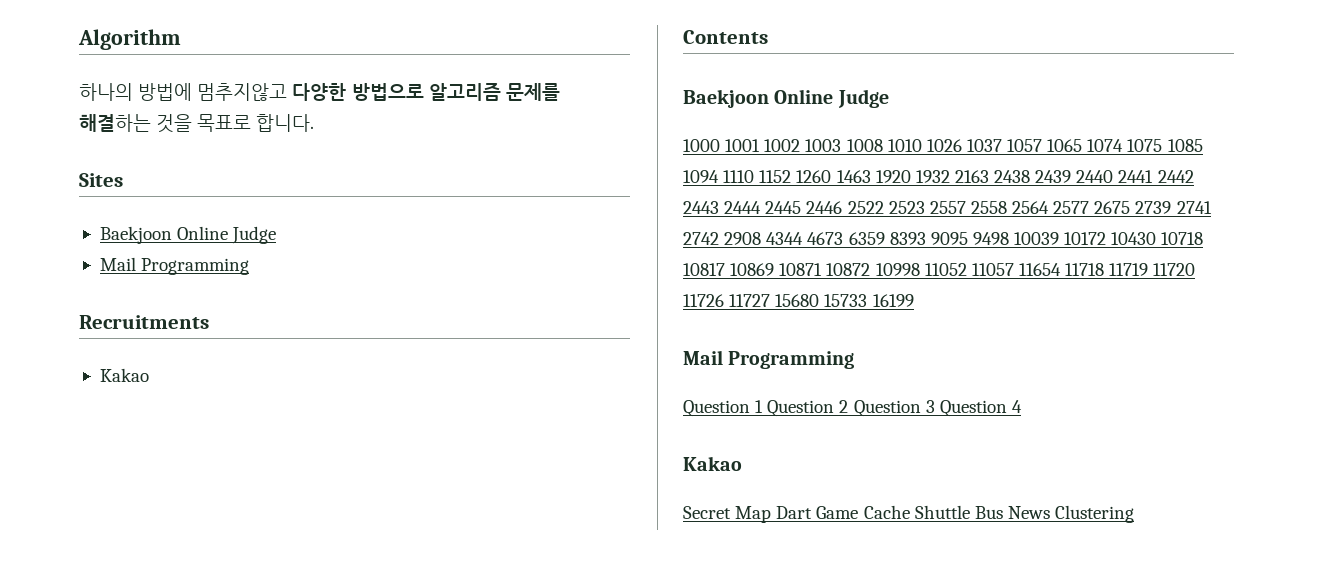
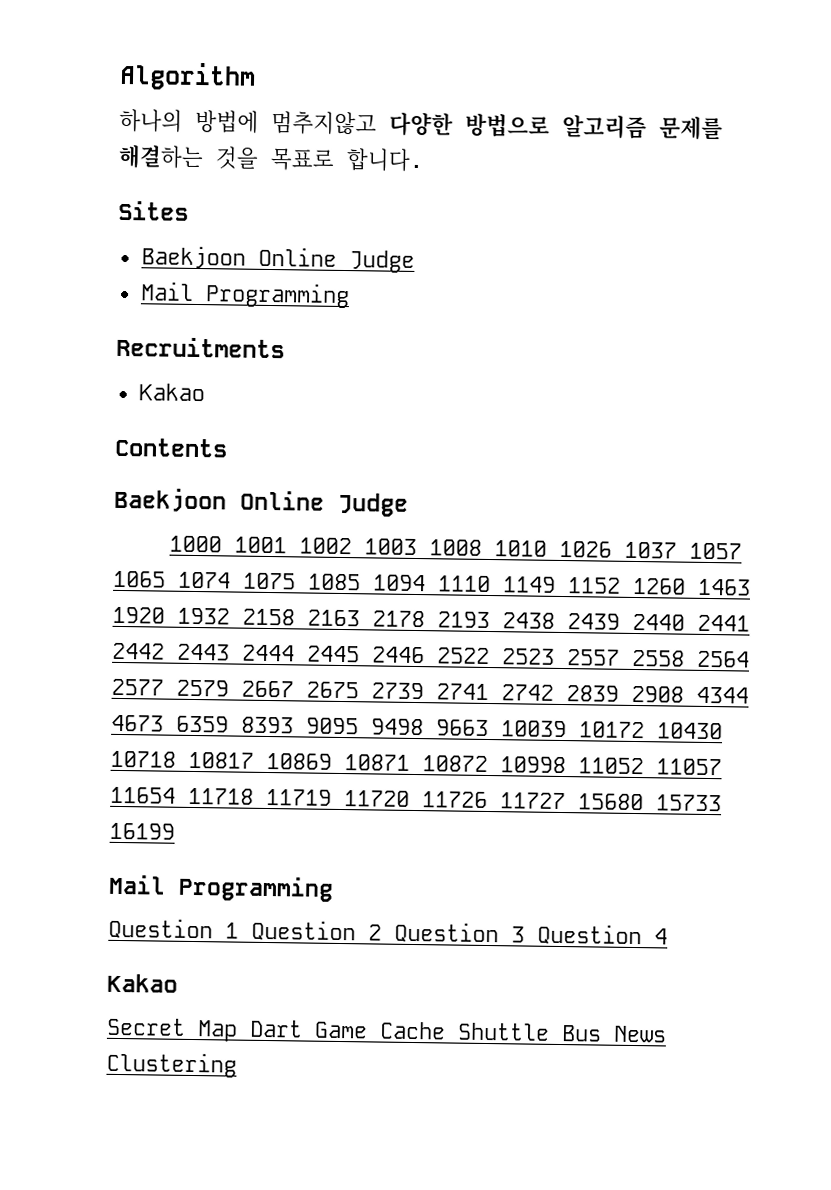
(755, 176) none -> [503,576,556,593] 1149
[954,170,989,183] 2163 -> [242,608,490,629] 2158 2163 2178 2193
(1090, 207) none -> [176,679,294,698] 2579 2667
(719, 238) none -> [566,685,619,702] 2839
(1009, 238) none -> [436,719,489,737] 9663

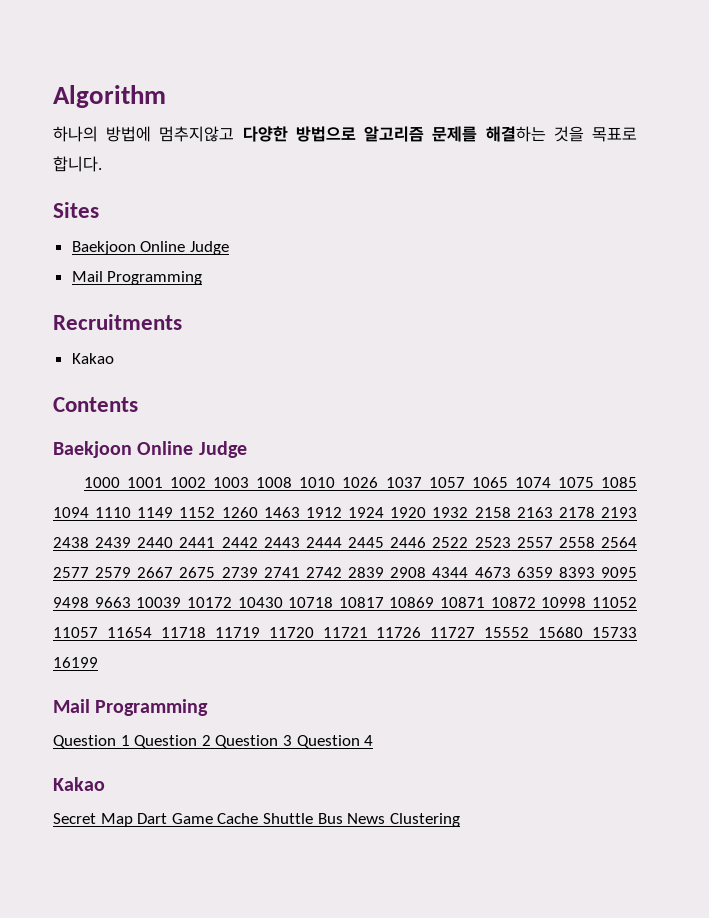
(751, 587) none -> [305,507,385,518] 1912 1924
(410, 798) none -> [322,627,368,638] 11721
(566, 801) none -> [484,627,530,638] 15552

